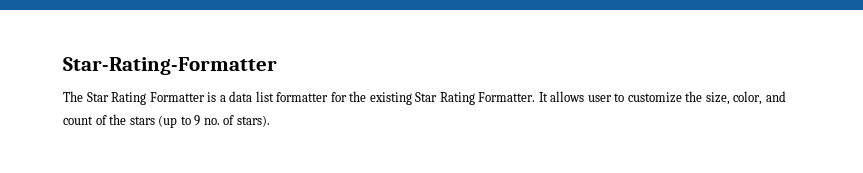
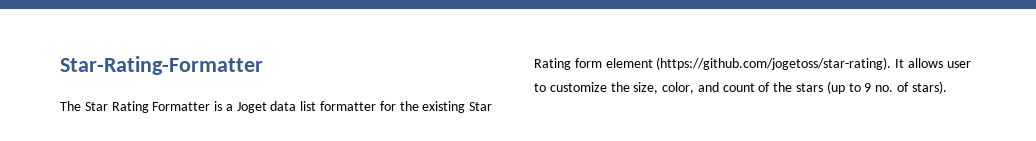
(226, 98) none -> [236,102,267,113] Joget
[478,92,536,102] Formatter. -> [574,57,892,70] form element (https://github.com/jogetoss/star-rating).

